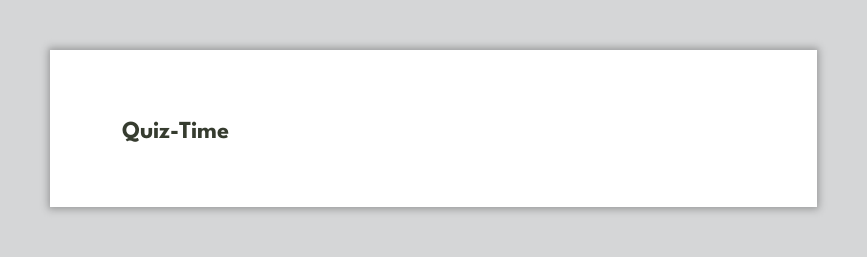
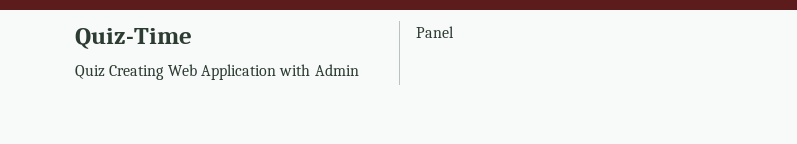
(229, 131) none -> [75,64,359,80] [416,26,454,38] // Quiz Creating Web Application with Admin Panel

